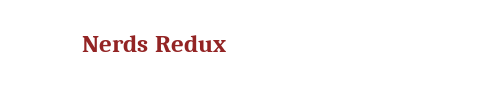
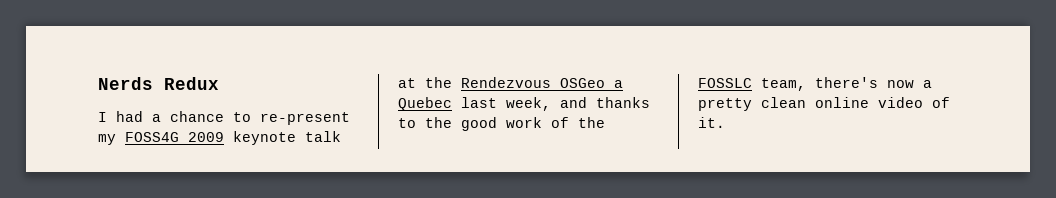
(226, 43) none -> [98,111,350,125] [98,131,341,145] [398,77,623,88] [398,97,650,111] [398,117,605,131] [698,77,932,91] [698,97,950,111] [698,117,725,128] // I had a chance to re-present my FOSS4G 2009 keynote talk at the Rendezvous OSGeo a Quebec last week, and thanks to the good work of the FOSSLC team, there's now a pretty clean online video of it.

